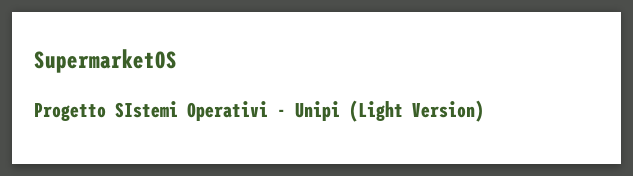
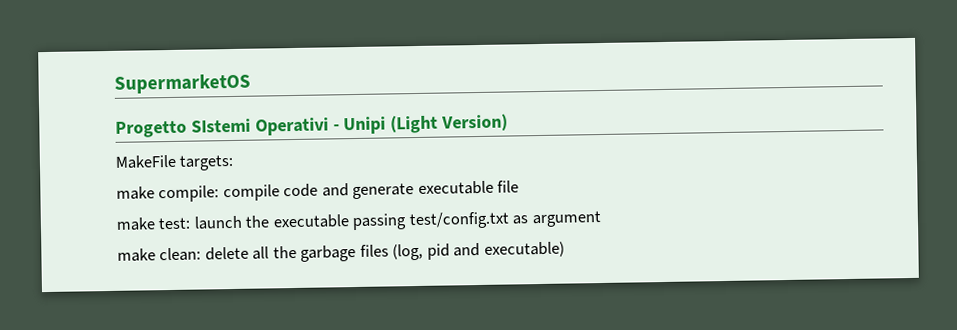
(484, 111) none -> [115,154,235,171] [116,180,520,203] [116,211,602,231] [117,241,565,262] // MakeFile targets: // make compile: compile code and generate executable file // make test: launch the executable passing test/config.txt as argument // make clean: delete all the garbage files (log, pid and executable)

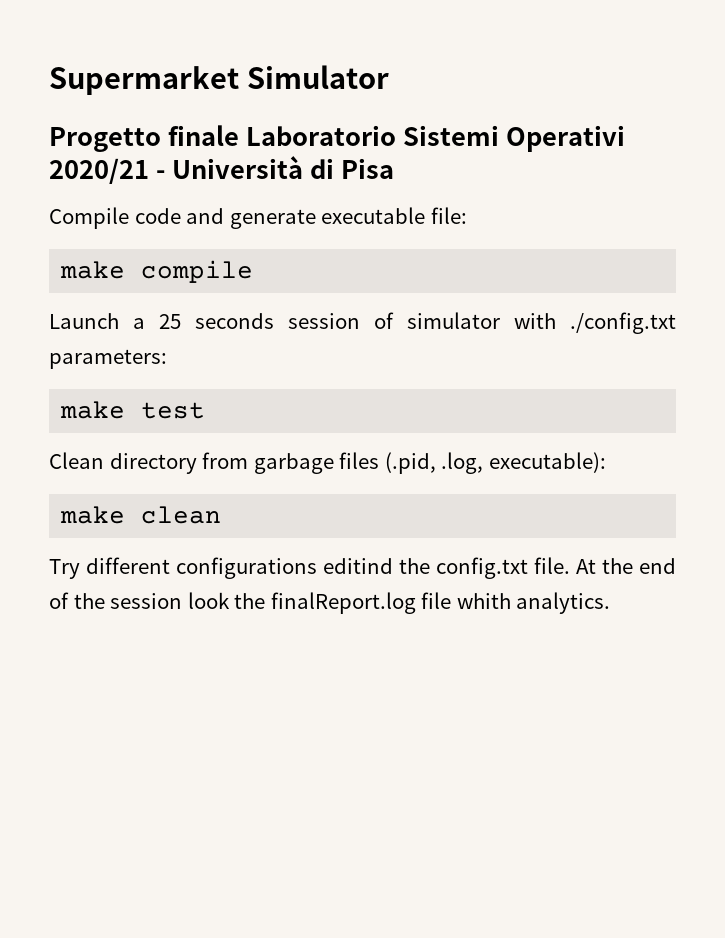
[114,73,251,94] SupermarketOS -> [49,65,389,95] Supermarket Simulator
[190,113,509,136] [115,154,235,171] [116,184,280,203] SIstemi Operativi - Unipi (Light Version) // MakeFile targets: // make compile: compile -> [167,125,625,152] [49,156,394,184] [49,207,129,229] finale Laboratorio Sistemi Operativi 2020/21 - Università di Pisa // Compile
[497,180,520,193] [116,211,602,231] [117,241,565,262] file // make test: launch the executable passing test/config.txt as argument // make clean: delete all the garbage files (log, pid and executable) -> [430,207,467,224] [60,260,254,283] [49,312,676,334] [49,349,167,369] [60,401,206,419] [49,452,606,474] [60,506,222,524] [49,557,676,579] [49,592,611,614] file: // make compile // Launch a 25 seconds session of simulator with ./config.txt parameters: // make test // Clean directory from garbage files (.pid, .log, executable): // make clean // Try different configurations editind the config.txt file. At the end of the session look the finalReport.log file whith analytics.

